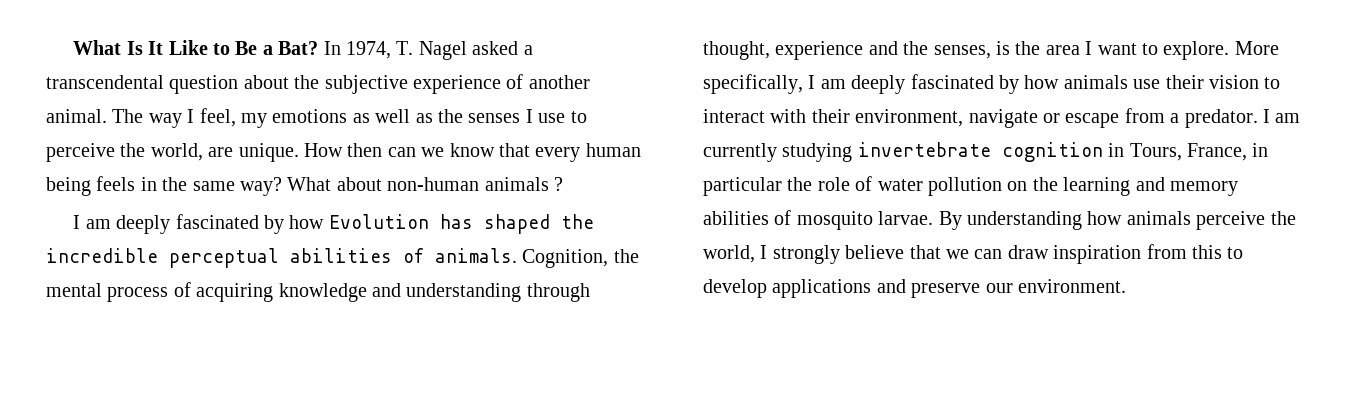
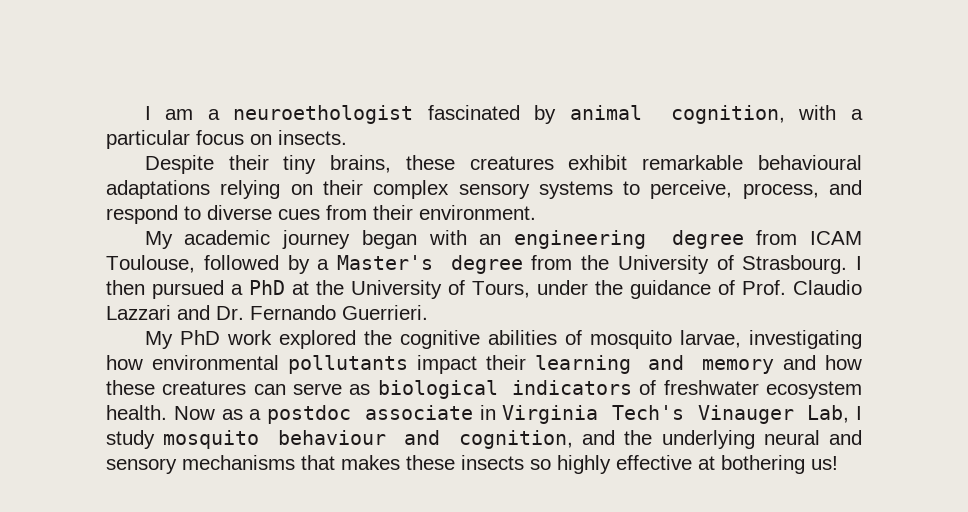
[73,40,533,60] [46,74,590,94] [46,108,587,128] [46,143,641,162] [46,176,563,196] [73,214,594,234] [46,248,639,268] [46,282,590,302] [703,41,1279,60] [703,74,1281,94] [703,108,1301,128] [703,142,1269,162] [703,176,1238,196] [703,210,1296,230] [703,244,1244,264] [703,279,1126,298] What Is It Like to Be a Bat? In 1974, T. Nagel asked a transcendental question about the subjective experience of another animal. The way I feel, my emotions as well as the senses I use to perceive the world, are unique. How then can we know that every human being feels in the same way? What about non-human animals ? // I am deeply fascinated by how Evolution has shaped the incredible perceptual abilities of animals. Cognition, the mental process of acquiring knowledge and understanding through thought, experience and the senses, is the area I want to explore. More specifically, I am deeply fascinated by how animals use their vision to interact with their environment, navigate or escape from a predator. I am currently studying invertebrate cognition in Tours, France, in particular the role of water pollution on the learning and memory abilities of mosquito larvae. By understanding how animals perceive the world, I strongly believe that we can draw inspiration from this to develop applications and preserve our environment. -> [144,105,863,124] [106,130,347,149] [144,155,862,174] [106,180,862,199] [106,205,536,224] [144,230,862,249] [106,255,862,274] [106,280,862,299] [106,305,428,320] [144,330,862,349] [106,355,863,374] [106,380,862,399] [106,405,862,424] [106,430,862,449] [106,455,838,474] I am a neuroethologist fascinated by animal cognition, with a particular focus on insects. // Despite their tiny brains, these creatures exhibit remarkable behavioural adaptations relying on their complex sensory systems to perceive, process, and respond to diverse cues from their environment. // My academic journey began with an engineering degree from ICAM Toulouse, followed by a Master's degree from the University of Strasbourg. I then pursued a PhD at the University of Tours, under the guidance of Prof. Claudio Lazzari and Dr. Fernando Guerrieri. // My PhD work explored the cognitive abilities of mosquito larvae, investigating how environmental pollutants impact their learning and memory and how these creatures can serve as biological indicators of freshwater ecosystem health. Now as a postdoc associate in Virginia Tech's Vinauger Lab, I study mosquito behaviour and cognition, and the underlying neural and sensory mechanisms that makes these insects so highly effective at bothering us!

